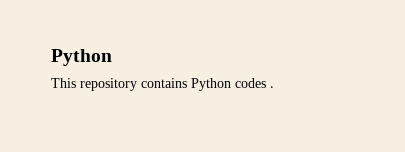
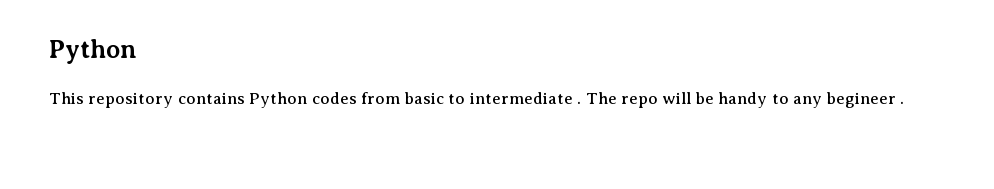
(266, 83) none -> [361,92,896,108] from basic to intermediate . The repo will be handy to any begineer

